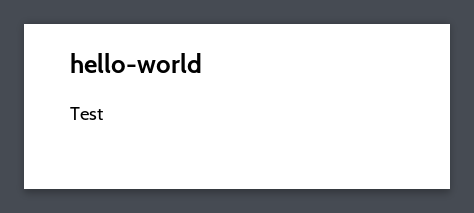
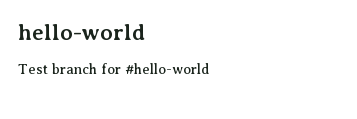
(103, 113) none -> [51,63,209,74] branch for #hello-world

